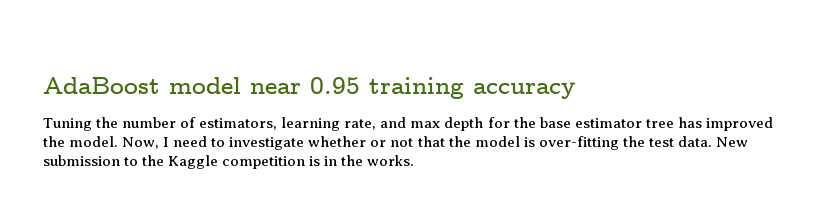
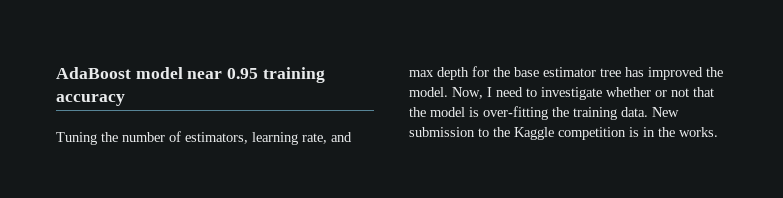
[648,138,674,147] test -> [573,107,617,120] training

